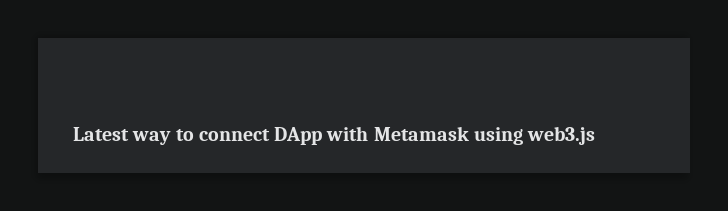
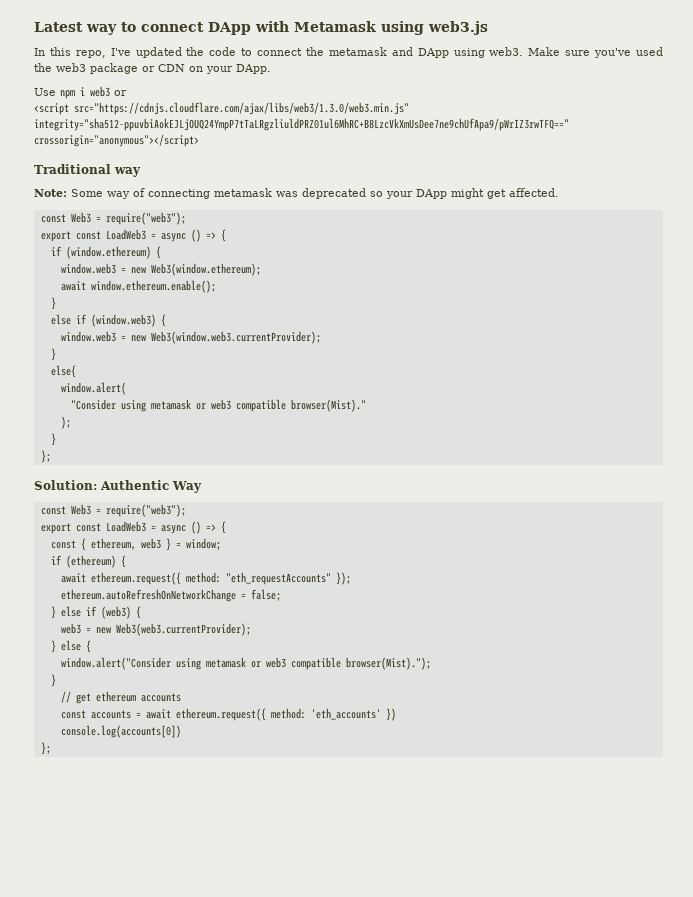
(596, 135) none -> [34,47,664,58] [34,63,271,74] [34,86,127,99] [34,102,409,115] [34,118,569,131] [34,134,199,147] [34,164,141,177] [34,188,559,199] [40,212,186,225] [40,229,226,242] [50,246,161,259] [60,263,261,276] [60,280,216,293] [50,297,56,310] [50,314,166,327] [60,331,321,344] [50,348,56,361] [50,365,76,378] [60,382,126,395] [70,399,366,412] [60,416,71,429] [50,433,56,446] [40,450,51,463] [34,480,202,493] [40,504,186,517] [40,521,226,534] [50,538,221,551] [50,555,126,568] [60,572,351,585] [60,589,281,602] [50,606,141,619] [60,623,251,636] [50,640,91,653] [60,657,431,670] [50,674,56,687] [60,691,181,704] [60,708,396,721] [60,725,181,738] [40,742,51,755] // In this repo, I've updated the code to connect the metamask and DApp using web3. Make sure you've used the web3 package or CDN on your DApp. // Use npm i web3 or // <script src="https://cdnjs.cloudflare.com/ajax/libs/web3/1.3.0/web3.min.js" integrity="sha512-ppuvbiAokEJLjOUQ24YmpP7tTaLRgzliuldPRZ01ul6MhRC+B8LzcVkXmUsDee7ne9chUfApa9/pWrIZ3rwTFQ==" crossorigin="anonymous"></script> // Traditional way // Note: Some way of connecting metamask was deprecated so your DApp might get affected. // const Web3 = require("web3"); // export const LoadWeb3 = async () => { // if (window.ethereum) { // window.web3 = new Web3(window.ethereum); // await window.ethereum.enable(); // } // else if (window.web3) { // window.web3 = new Web3(window.web3.currentProvider); // } // else{ // window.alert( // "Consider using metamask or web3 compatible browser(Mist)." // ); // } // }; // Solution: Authentic Way // const Web3 = require("web3"); // export const LoadWeb3 = async () => { // const { ethereum, web3 } = window; // if (ethereum) { // await ethereum.request({ method: "eth_requestAccounts" }); // ethereum.autoRefreshOnNetworkChange = false; // } else if (web3) { // web3 = new Web3(web3.currentProvider); // } else { // window.alert("Consider using metamask or web3 compatible browser(Mist)."); // } // // get ethereum accounts // const accounts = await ethereum.request({ method: 'eth_accounts' }) // console.log(accounts[0]) // };

